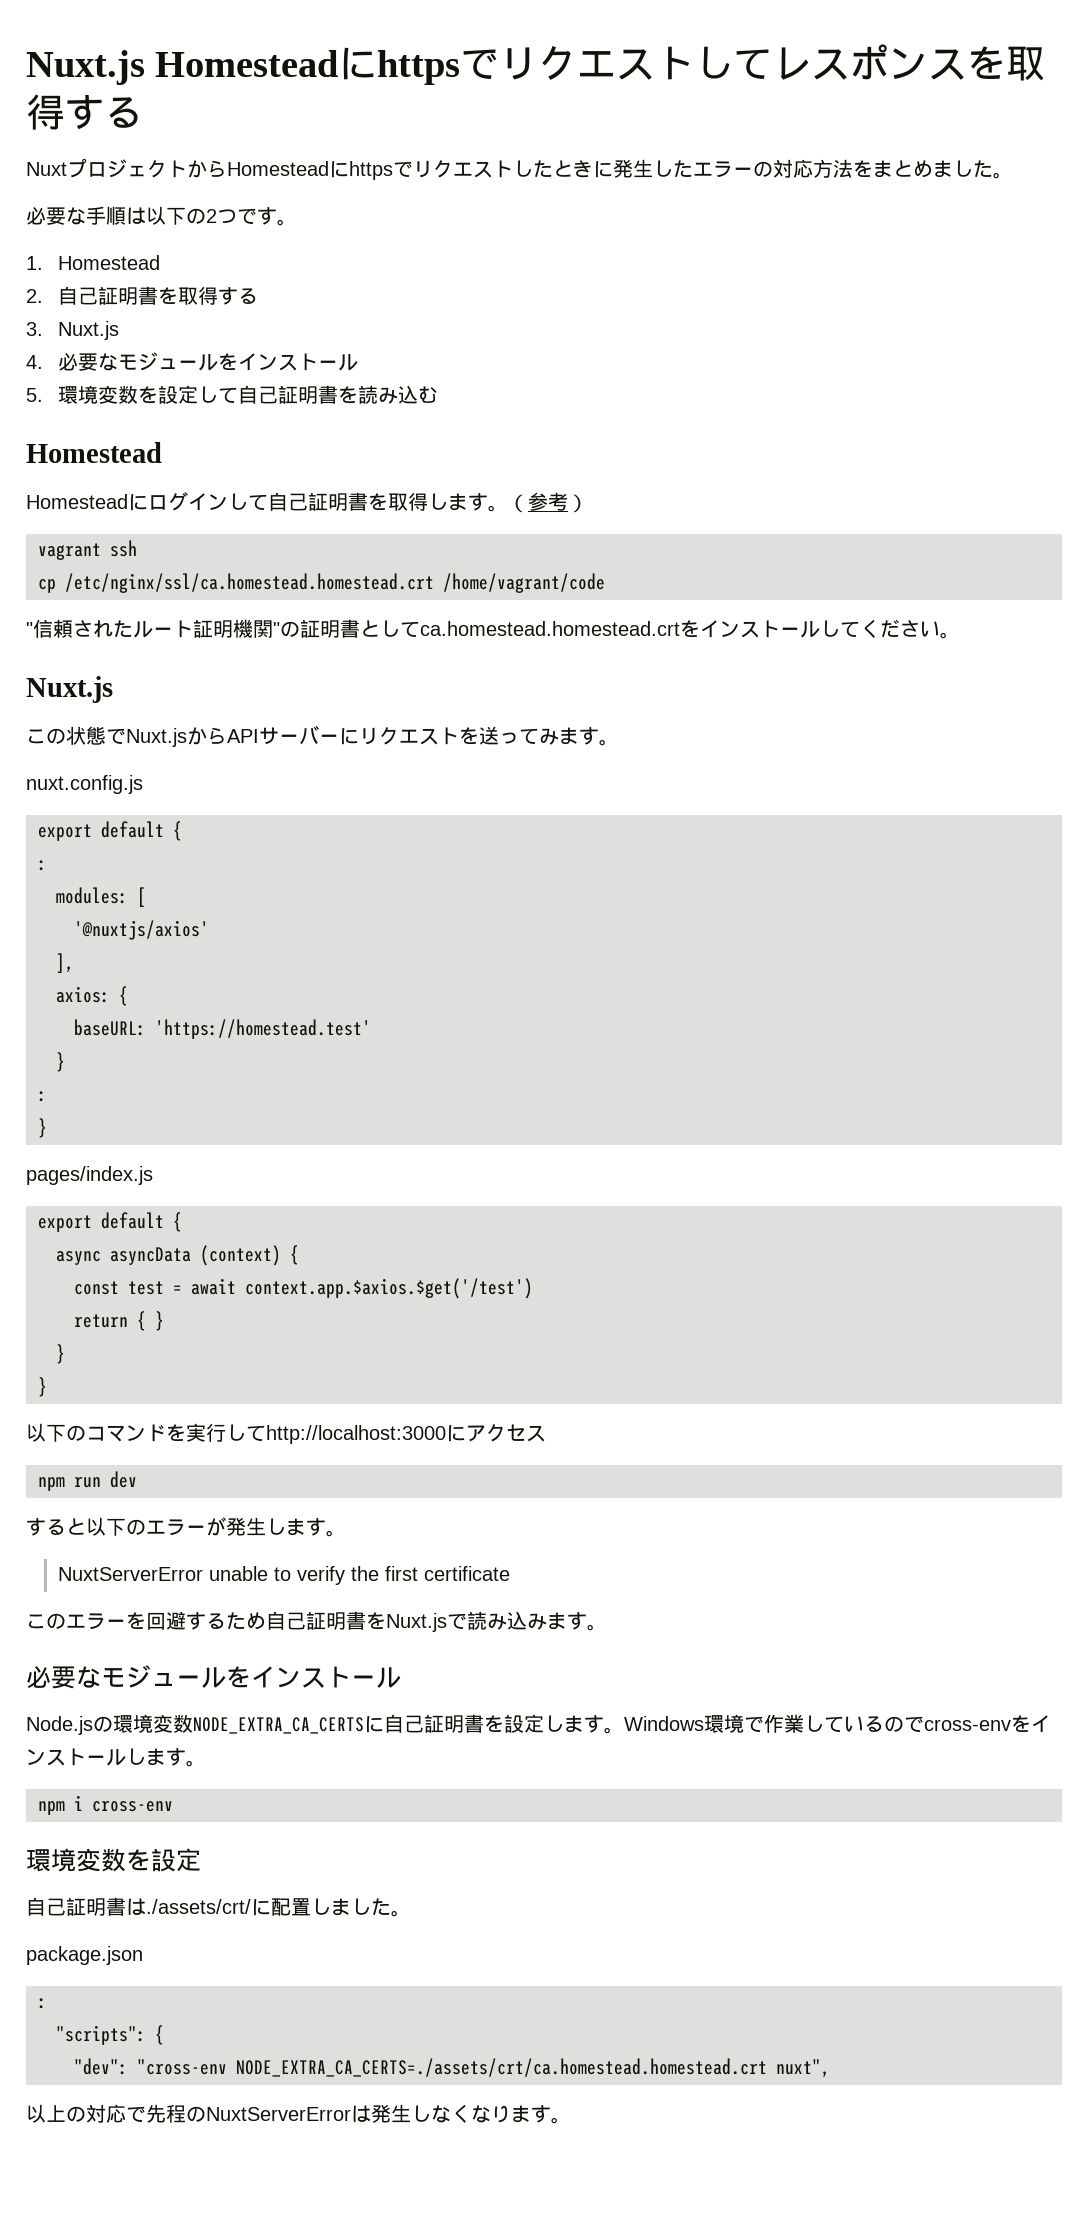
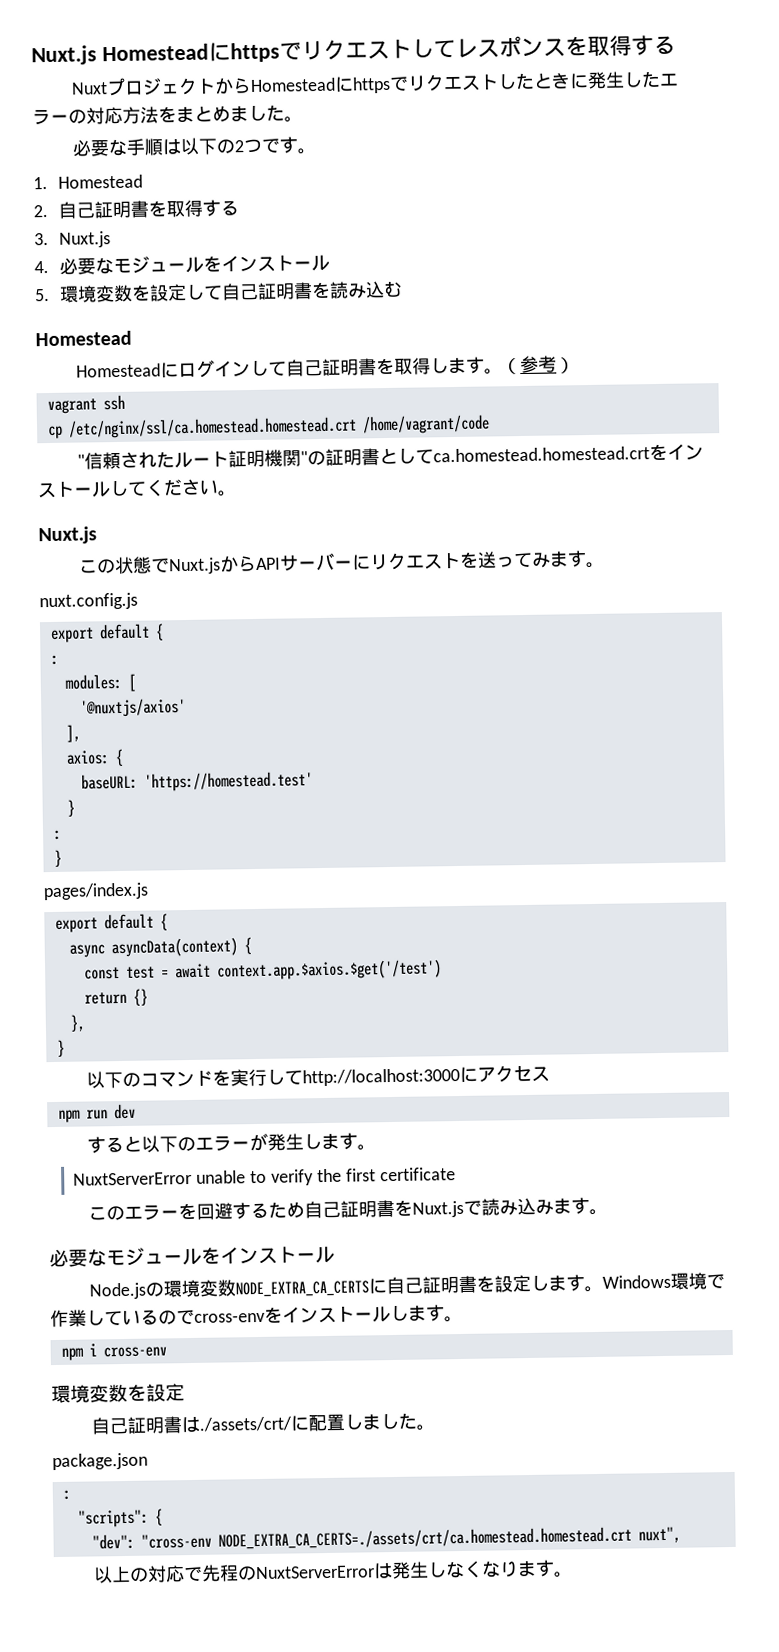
[110,1245,281,1266] asyncData (context) -> [110,937,238,958] asyncData(context)
[137,1311,164,1331] [56,1344,65,1364] { } // } -> [132,988,148,1006] [69,1014,86,1032] {} // },

